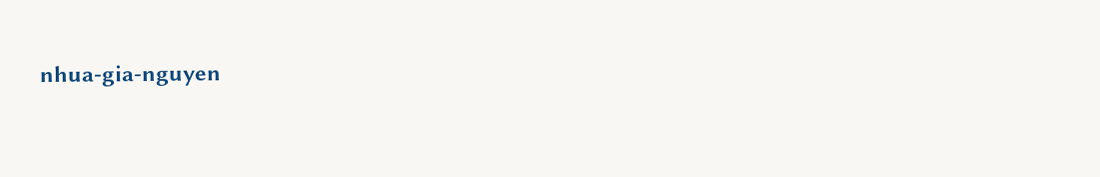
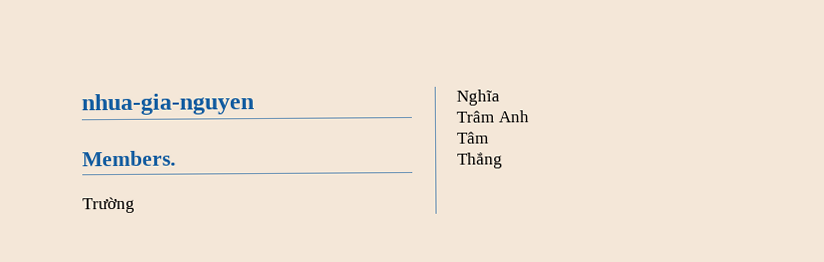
(221, 76) none -> [82,150,176,167] [82,196,135,214] [456,89,500,106] [456,110,529,123] [457,131,489,144] [457,152,503,169] // Members. // Trường // Nghĩa // Trâm Anh // Tâm // Thắng

